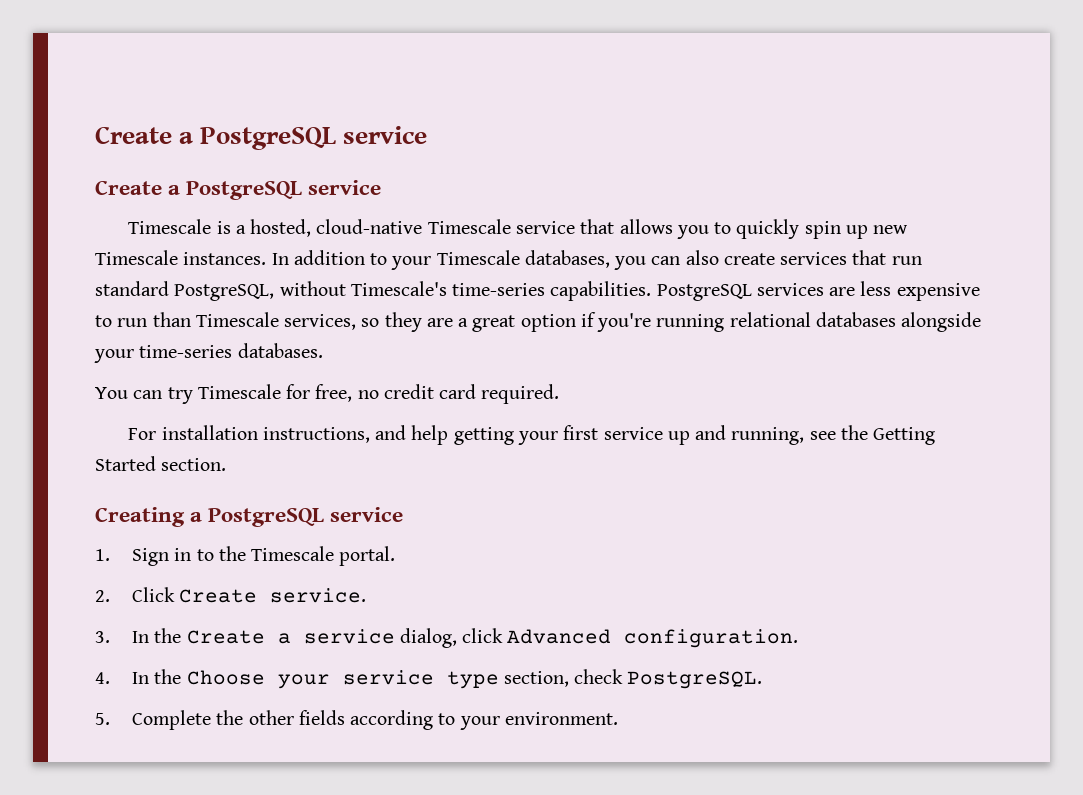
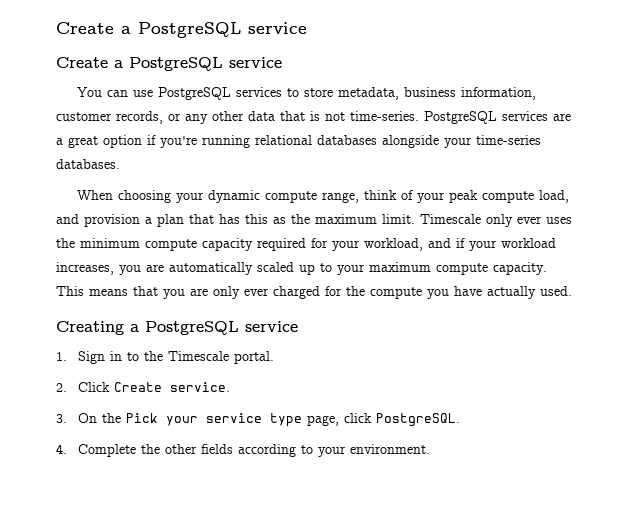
[128,219,909,239] [95,250,922,270] [95,281,980,301] [95,312,422,332] Timescale is a hosted, cloud-native Timescale service that allows you to quickly spin up new Timescale instances. In addition to your Timescale databases, you can also create services that run standard PostgreSQL, without Timescale's time-series capabilities. PostgreSQL services are less expensive to run than Timescale services, so they -> [77,87,537,100] [56,111,548,124] You can use PostgreSQL services to store metadata, business information, customer records, or any other data that is not time-series. PostgreSQL services
[95,384,560,404] [128,425,936,445] [95,456,227,471] You can try Timescale for free, no credit card required. // For installation instructions, and help getting your first service up and running, see the Getting Started section. -> [77,190,570,203] [56,214,572,227] [56,238,556,251] [56,262,547,275] [56,286,572,299] When choosing your dynamic compute range, think of your peak compute load, and provision a plan that has this as the maximum limit. Timescale only ever uses the minimum compute capacity required for your workload, and if your workload increases, you are automatically scaled up to your maximum compute capacity. This means that you are only ever charged for the compute you have actually used.
[132,628,799,648] [95,669,265,685] In the Create a service dialog, click Advanced configuration. // 4. In the Choose -> [78,413,159,423] On the Pick
[503,669,624,687] section, check -> [307,413,373,426] page, click
[95,713,110,725] 5. -> [56,444,67,454] 4.

